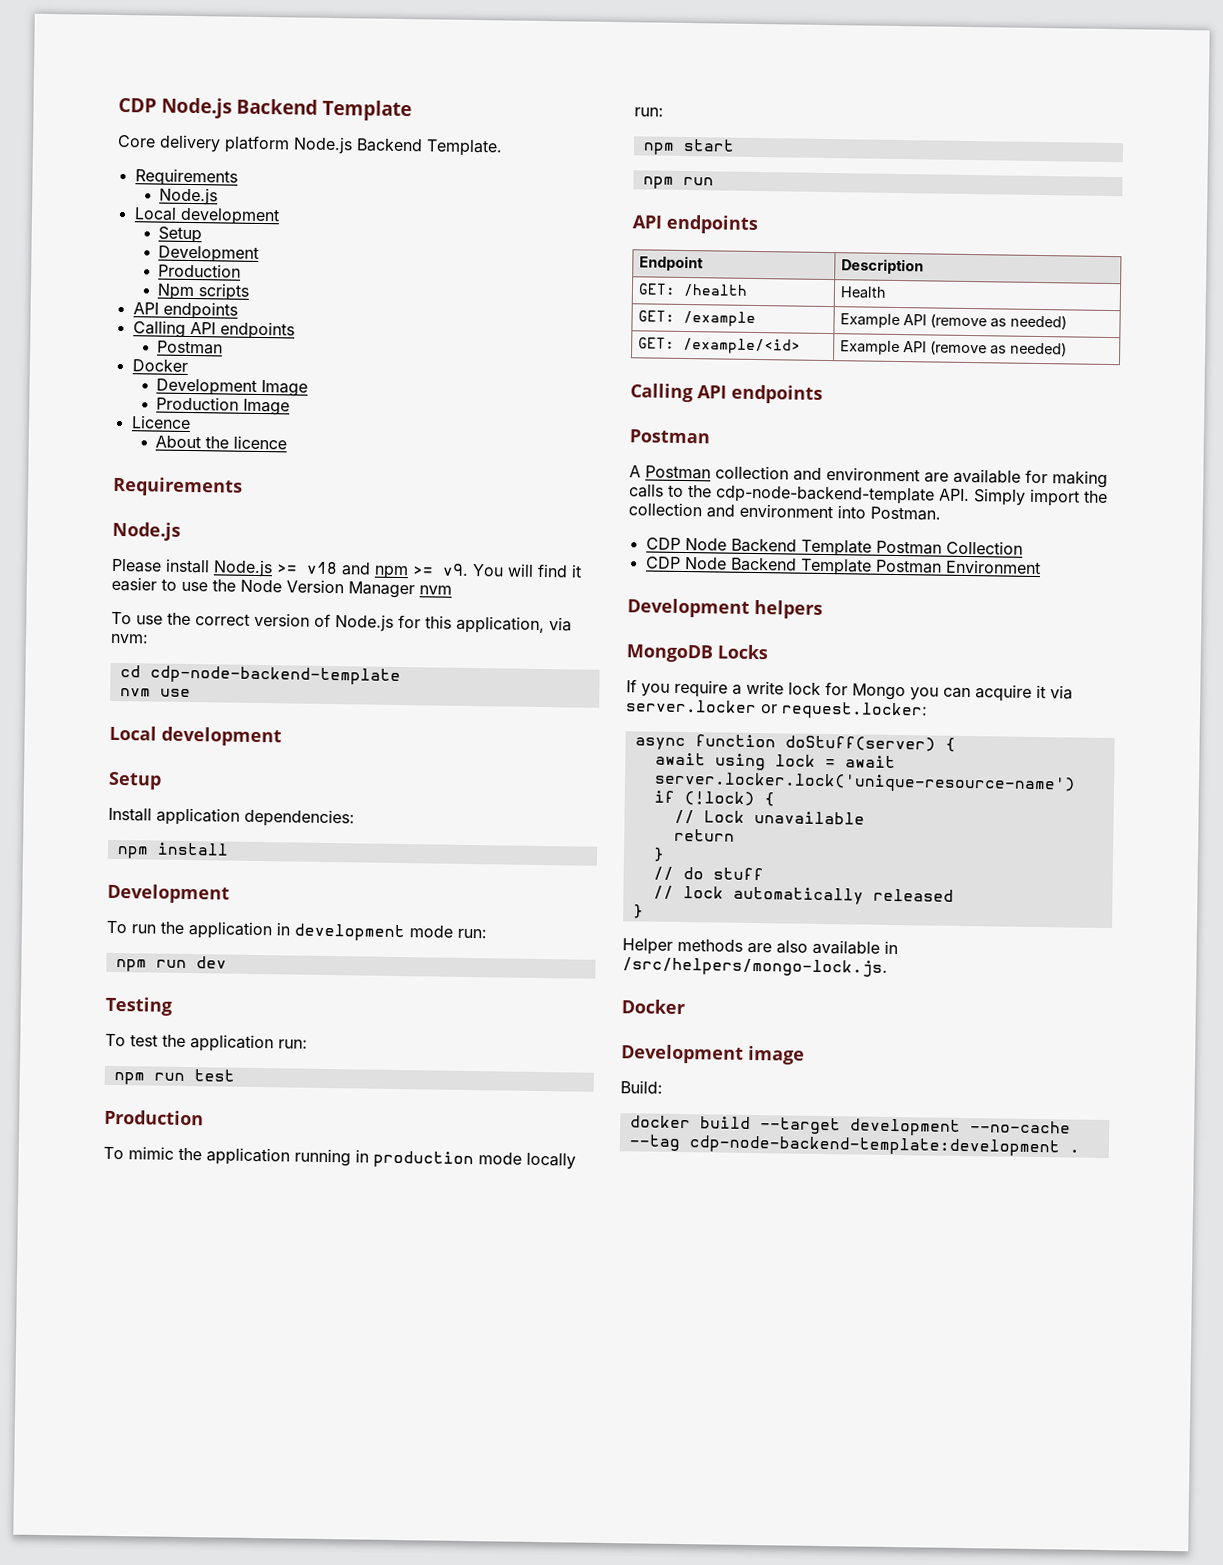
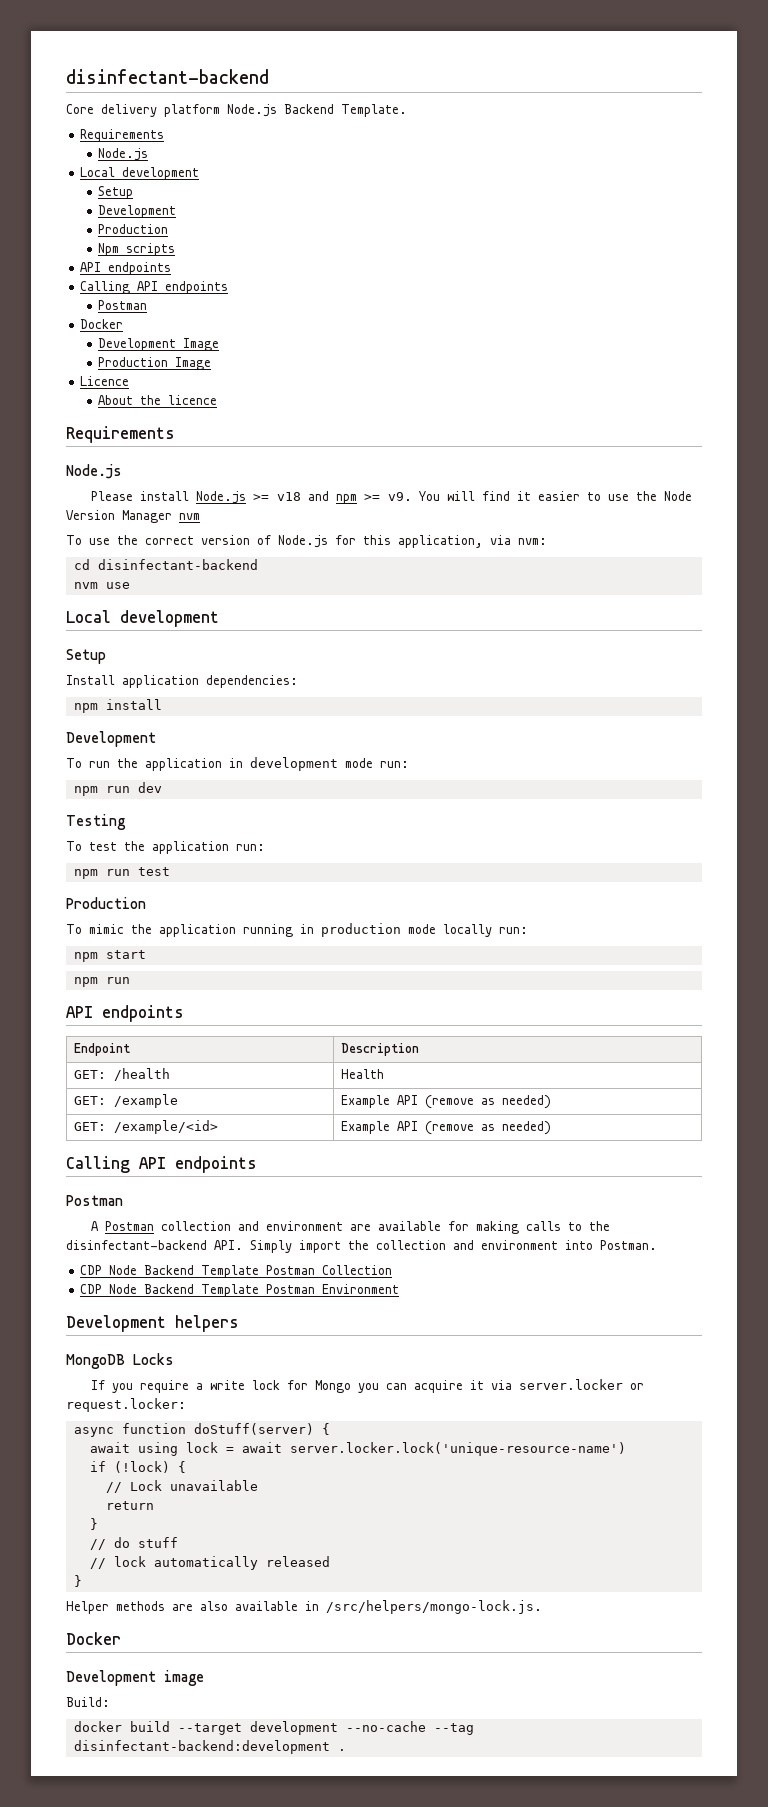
[118,97,413,122] CDP Node.js Backend Template -> [66,69,269,84] disinfectant-backend
[149,665,401,686] cdp-node-backend-template -> [97,559,258,570] disinfectant-backend
[715,485,935,505] cdp-node-backend-template -> [66,1240,207,1250] disinfectant-backend
[688,1135,1060,1157] cdp-node-backend-template:development -> [73,1740,330,1754] disinfectant-backend:development

